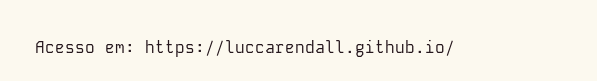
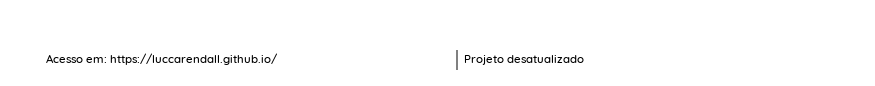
(455, 48) none -> [463,55,584,65] // Projeto desatualizado

